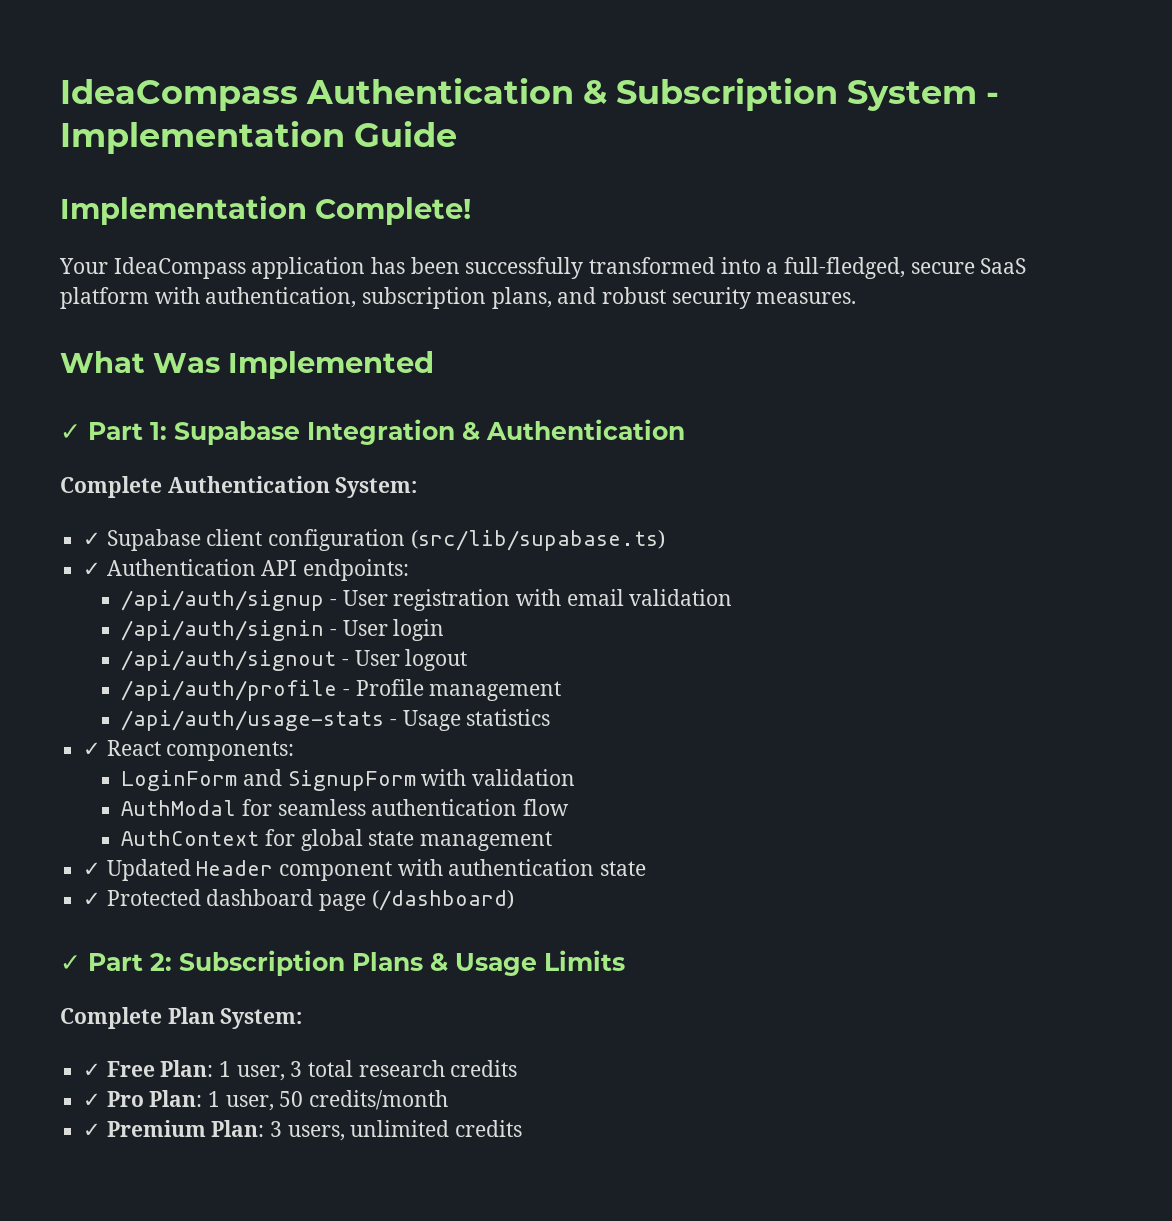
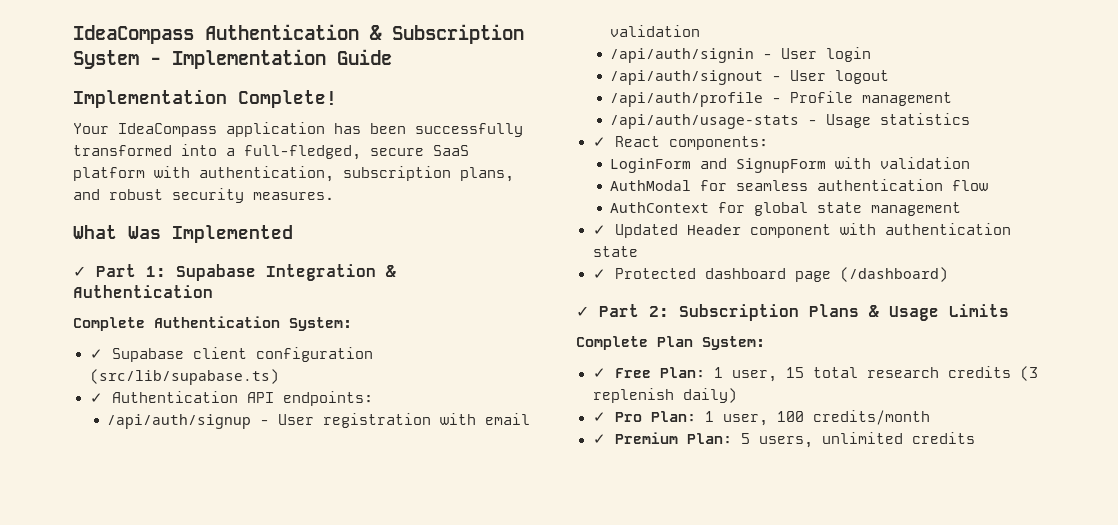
[290,1061,303,1077] 3 -> [785,367,804,378] 15
(518, 1068) none -> [1019,366,1038,381] [592,388,737,403] (3 replenish daily)
[279,1091,304,1107] 50 -> [776,411,804,422] 100
[270,1121,283,1137] 3 -> [740,433,750,444] 5

